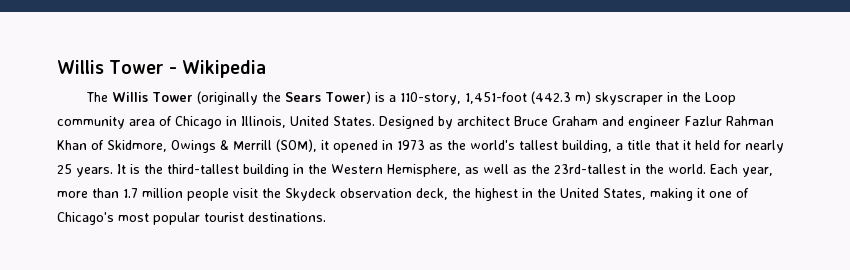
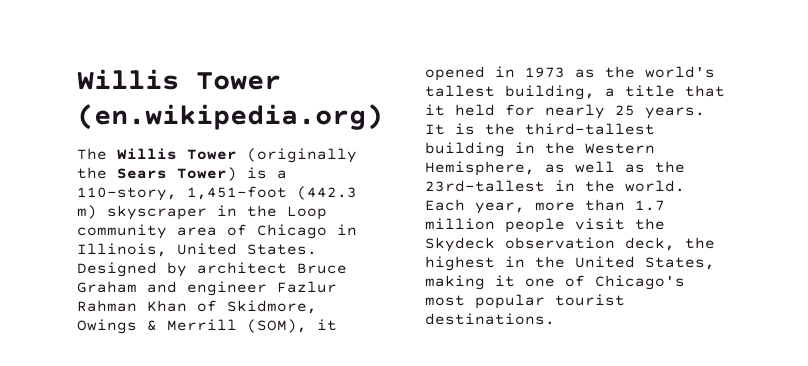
[57,60,267,78] Willis Tower - Wikipedia -> [77,69,281,90] [77,104,383,130] Willis Tower (en.wikipedia.org)

